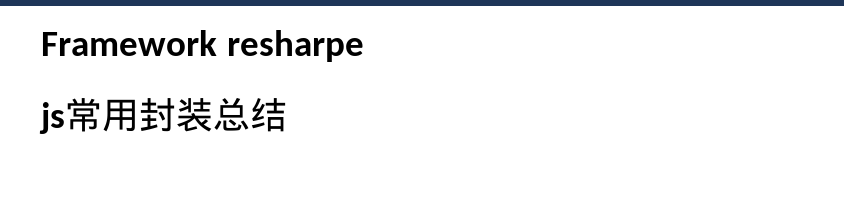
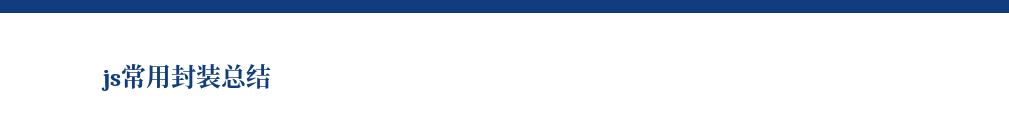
[41,30,364,62] Framework resharpe // -> (101, 80) none

